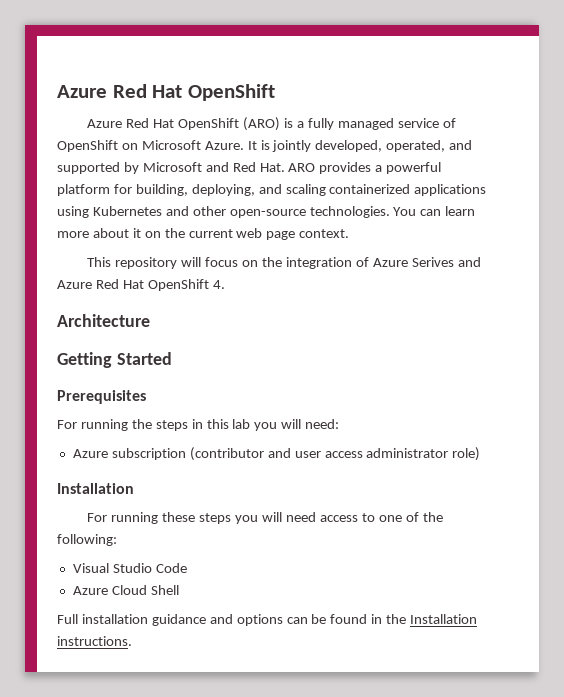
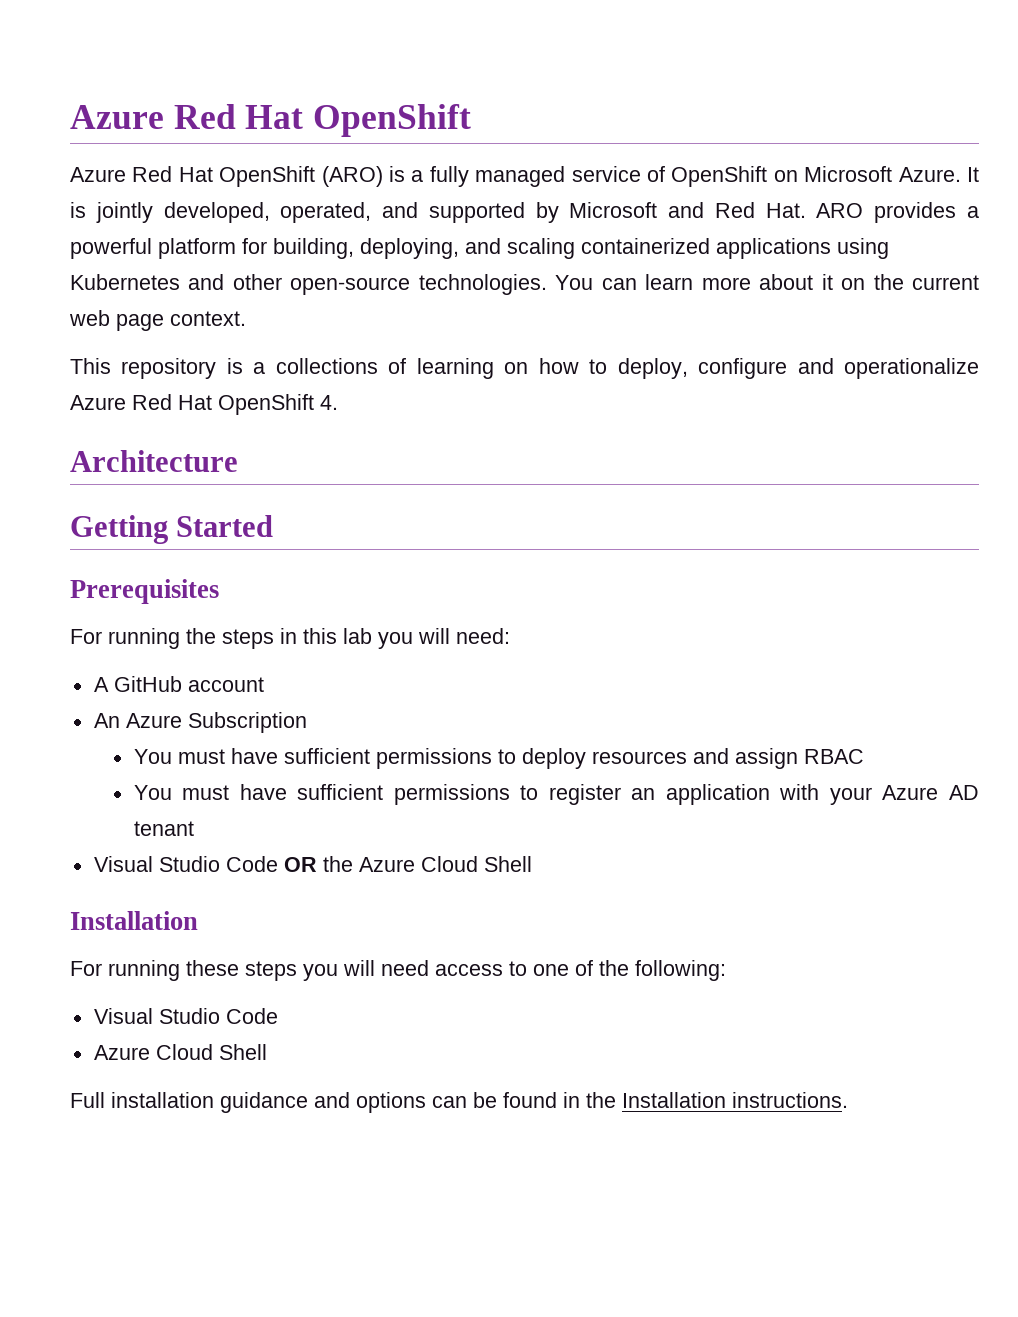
[181,257,481,269] will focus on the integration of Azure Serives and -> [226,358,979,379] is a collections of learning on how to deploy, configure and operationalize
[72,447,481,461] Azure subscription (contributor and user access administrator role) -> [93,676,264,692] [93,712,307,733] [133,748,864,769] [133,784,979,805] [133,821,194,836] [93,856,532,872] A GitHub account // An Azure Subscription // You must have sufficient permissions to deploy resources and assign RBAC // You must have sufficient permissions to register an application with your Azure AD tenant // Visual Studio Code OR the Azure Cloud Shell

